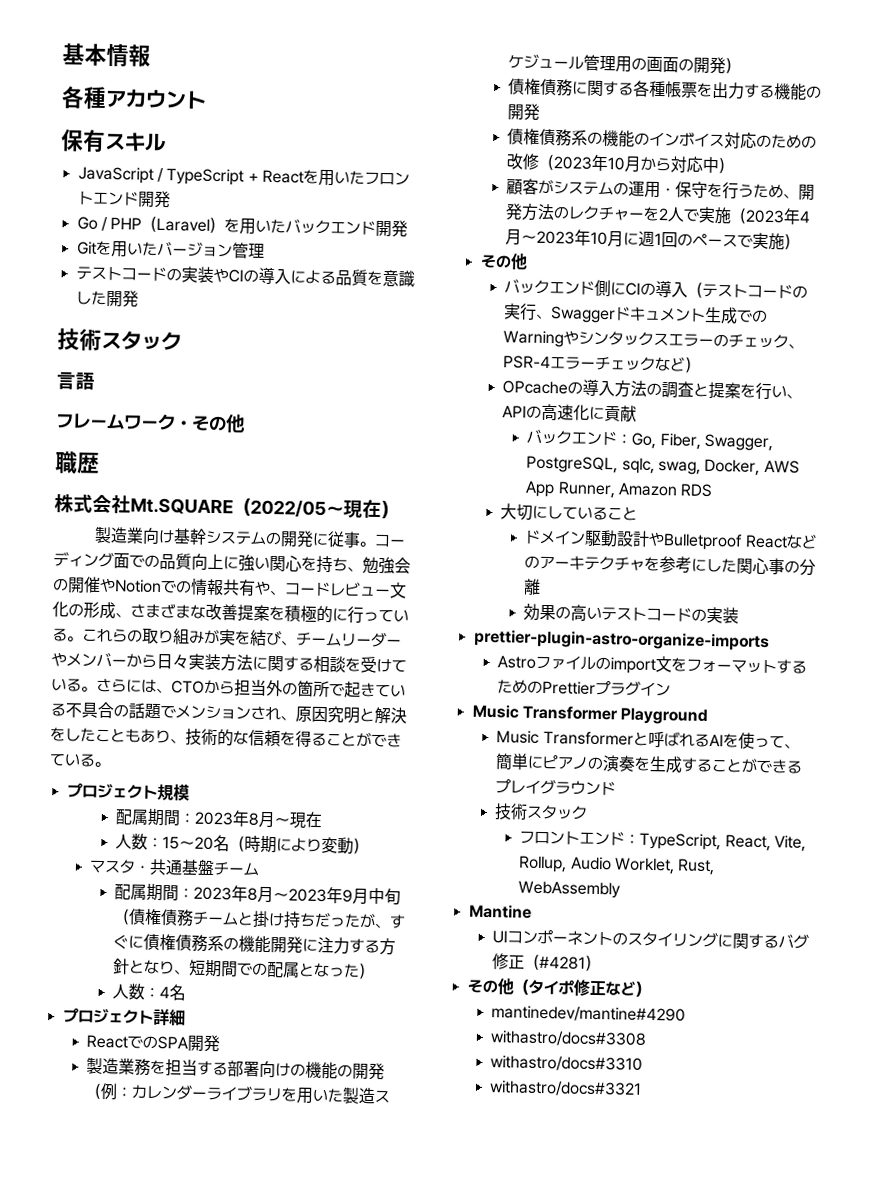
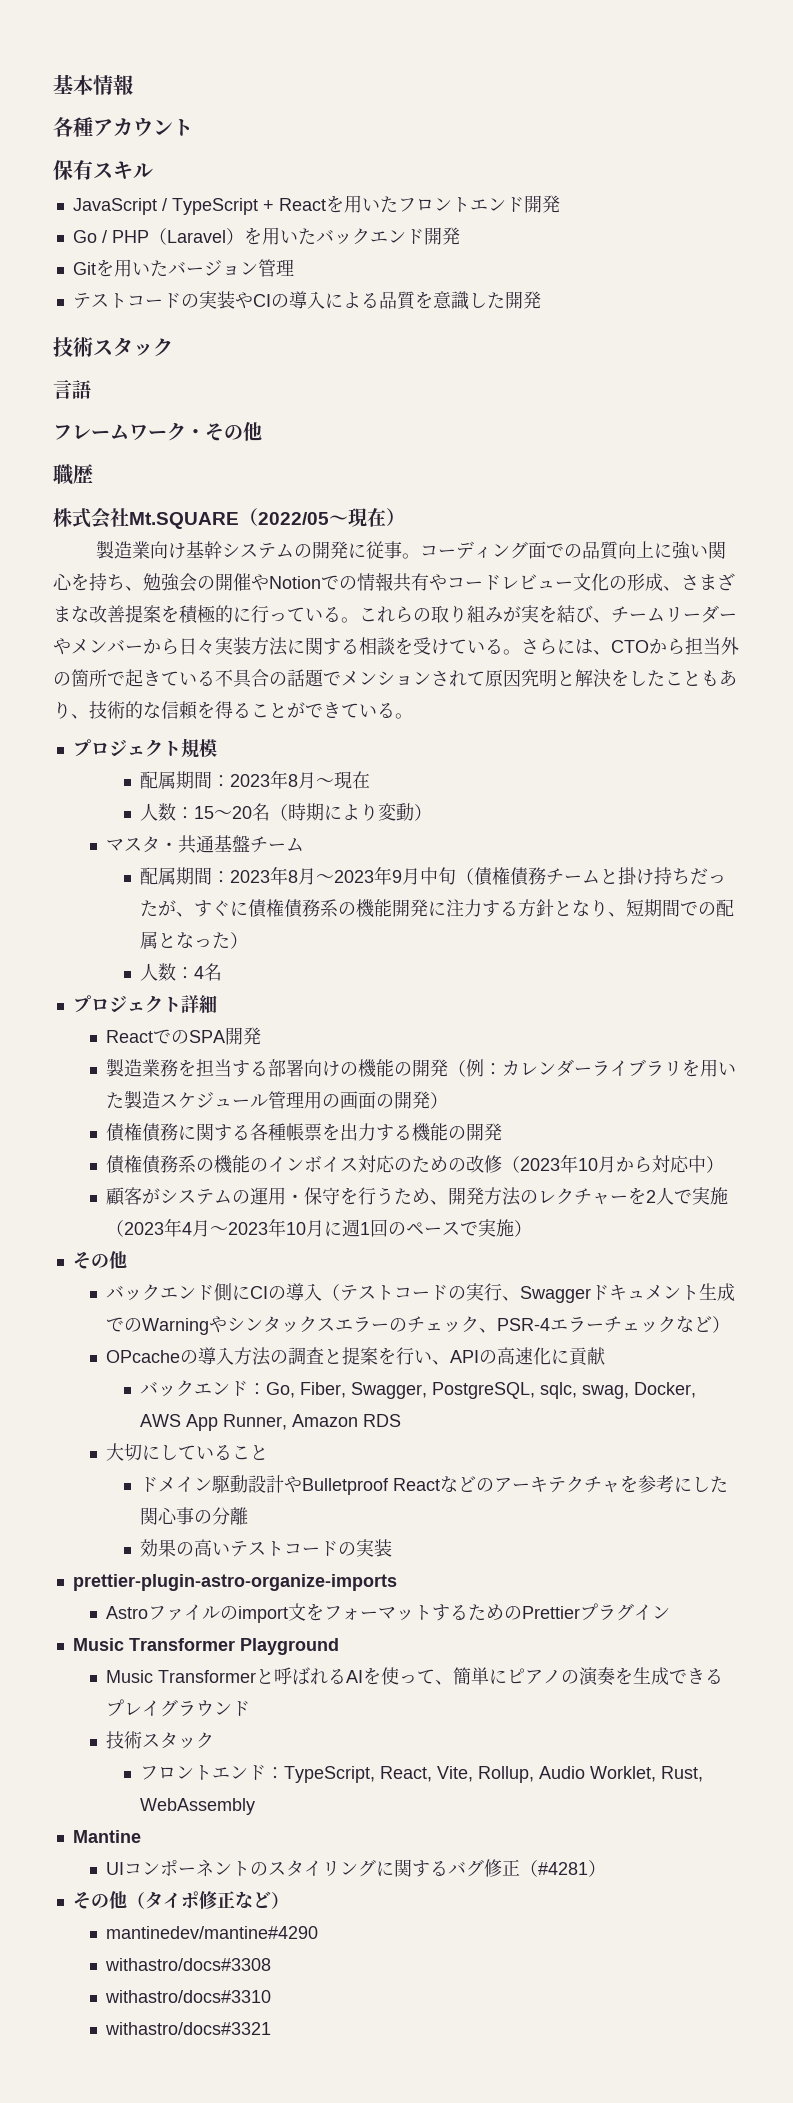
[269,590,286,596] 、 -> (447, 582) none
[280,715,296,721] 、 -> [467,671,485,686] て
[681,757,759,773] することが -> (670, 1676) none

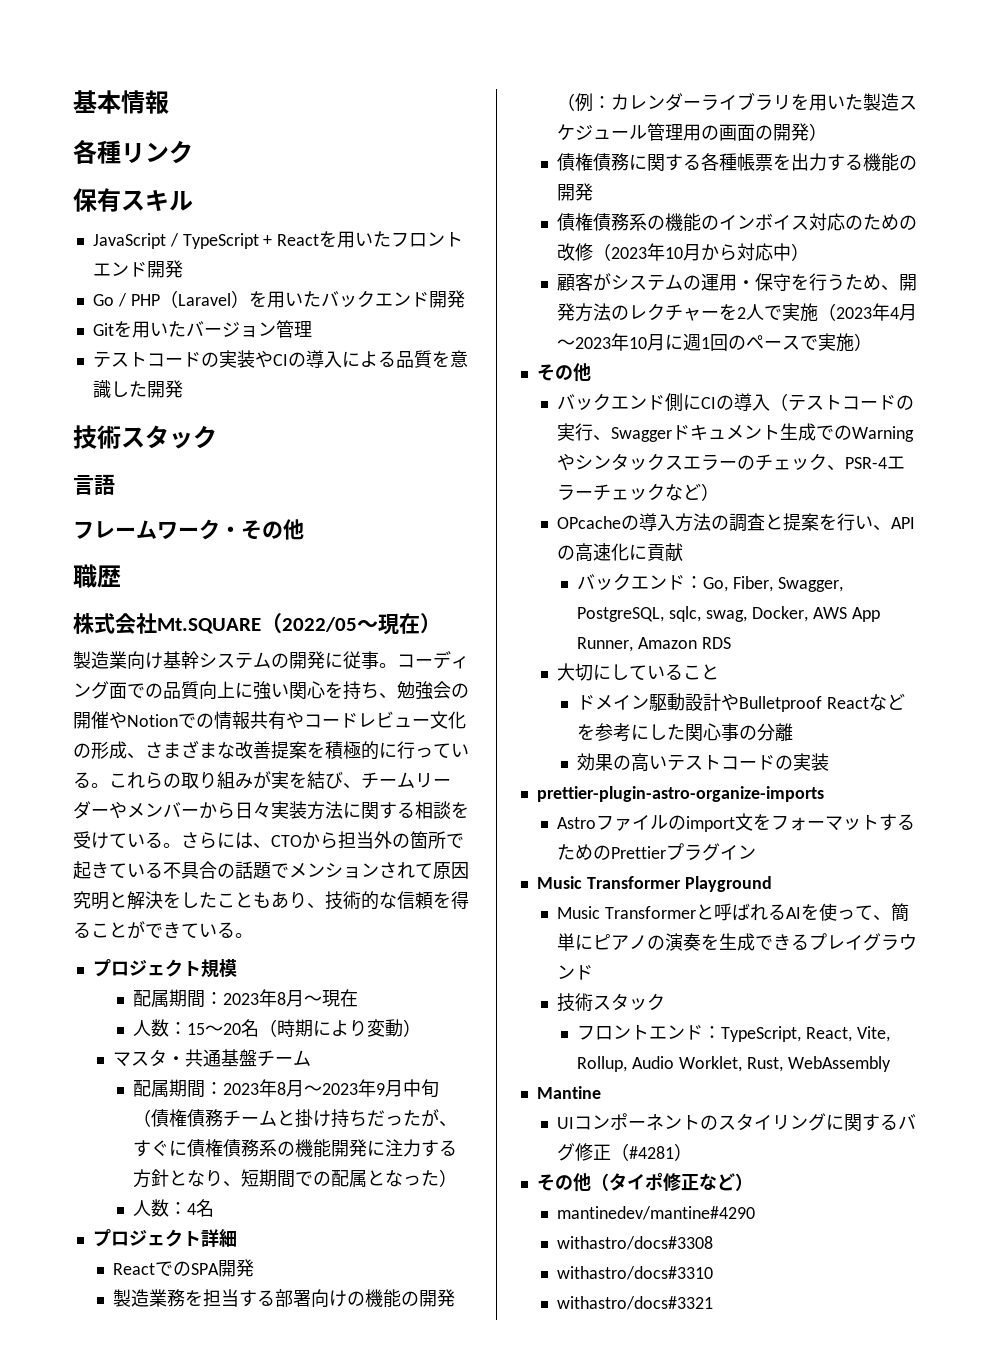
[93,118,193,137] アカウント -> [121,140,193,164] リンク
[475,1476,620,1493] のアーキテクチャ -> (906, 701) none

